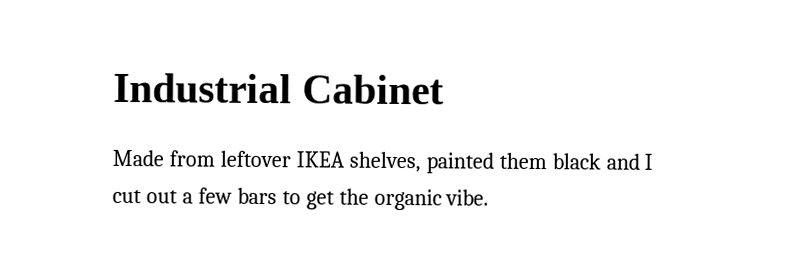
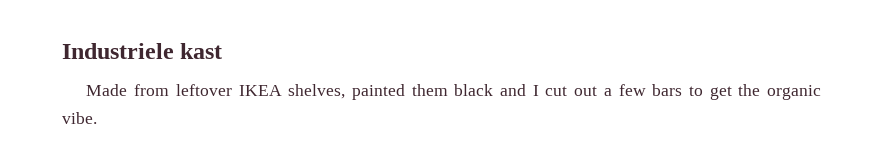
[113,72,445,105] Industrial Cabinet -> [62,43,223,59] Industriele kast

